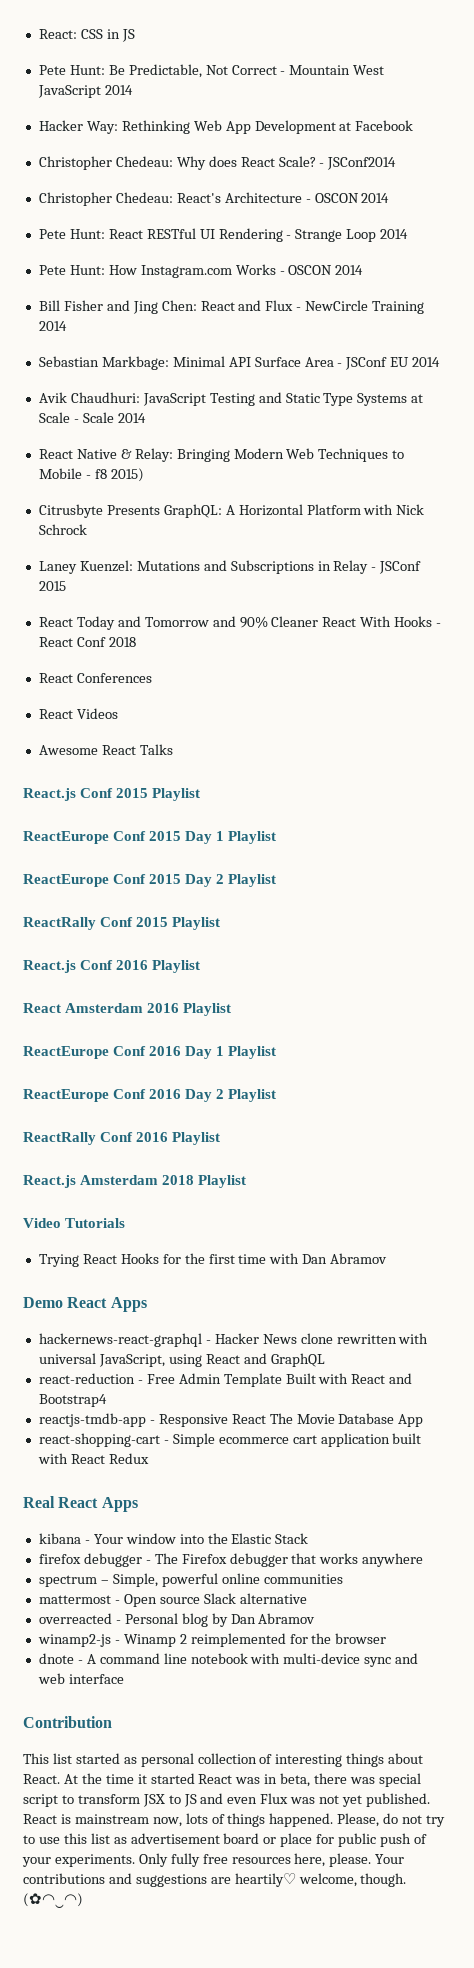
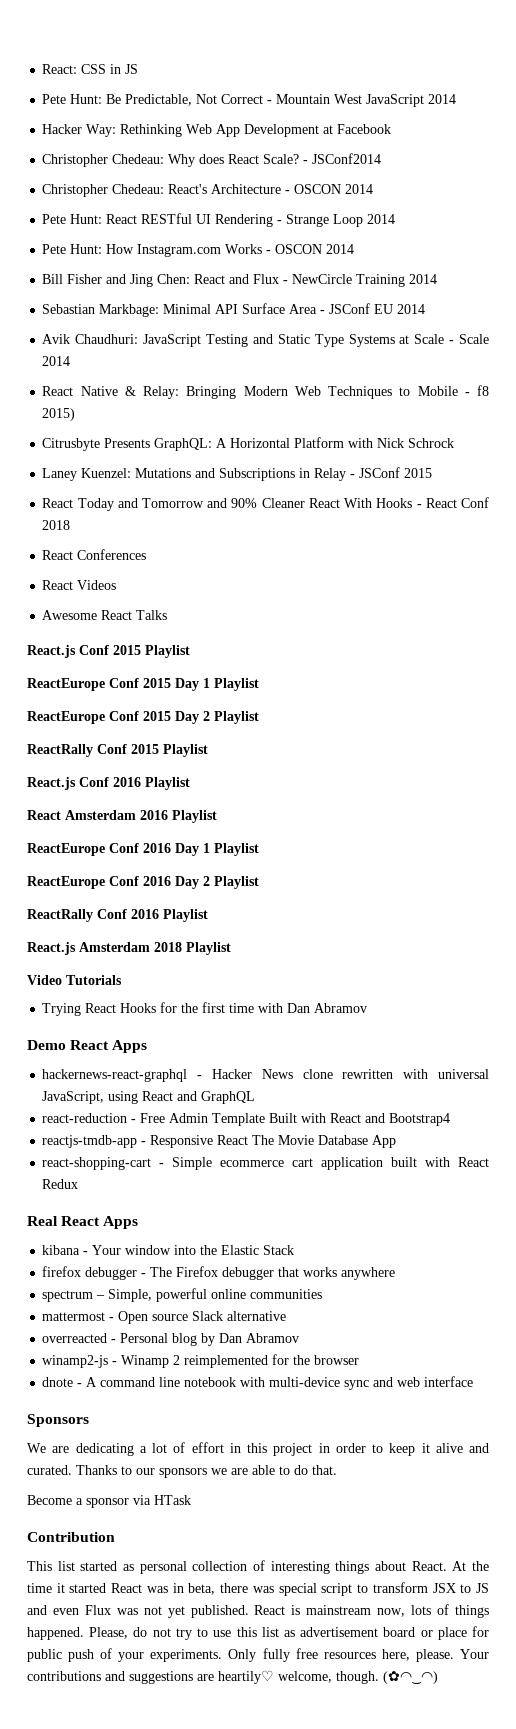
(124, 1679) none -> [27,1414,89,1427] [27,1442,489,1456] [27,1465,337,1478] [27,1495,191,1508] // Sponsors // We are dedicating a lot of effort in this project in order to keep it alive and curated. Thanks to our sponsors we are able to do that. // Become a sponsor via HTask

